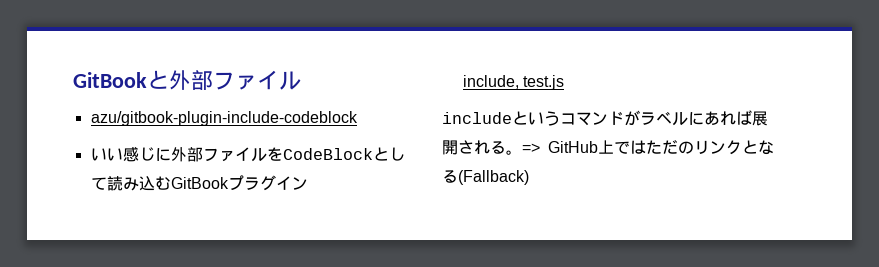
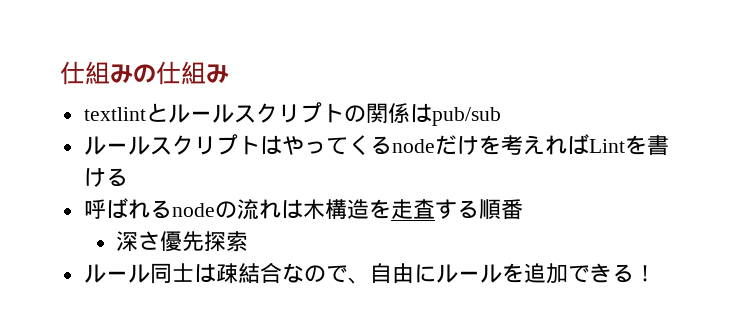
[73,70,301,90] [90,111,358,126] [90,146,405,162] [90,175,308,191] [463,75,565,90] [442,110,768,126] [442,140,774,155] [442,170,529,185] GitBookと外部ファイル // azu/gitbook-plugin-include-codeblock // いい感じに外部ファイルをCodeBlockとして読み込むGitBookプラグイン // include, test.js // includeというコマンドがラベルにあれば展開される。=> GitHub上ではただのリンクとなる(Fallback) -> [60,61,229,85] [83,102,501,126] [83,134,669,156] [83,167,128,187] [83,198,523,220] [116,231,249,252] [83,262,656,284] 仕組みの仕組み // textlintとルールスクリプトの関係はpub/sub // ルールスクリプトはやってくるnodeだけを考えればLintを書ける // 呼ばれるnodeの流れは木構造を走査する順番 // 深さ優先探索 // ルール同士は疎結合なので、自由にルールを追加できる！

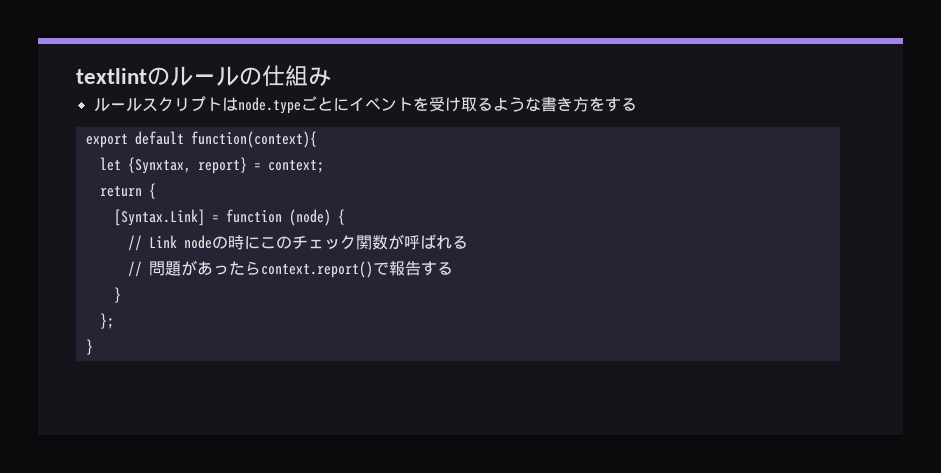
[60,61,133,85] 仕組み -> [76,66,239,86] textlintのルール
[83,102,501,126] // textlintとルールスクリプトの関係はpub/sub -> (331, 77) none
[281,134,669,156] [83,167,128,187] [83,198,523,220] [116,231,249,252] [83,262,656,284] やってくるnodeだけを考えればLintを書ける // 呼ばれるnodeの流れは木構造を走査する順番 // 深さ優先探索 // ルール同士は疎結合なので、自由にルールを追加できる！ -> [237,96,637,114] [85,131,317,148] [99,157,324,174] [99,183,156,199] [113,209,345,226] [127,234,468,251] [127,260,453,278] [113,287,121,303] [99,313,114,329] [85,339,93,355] node.typeごとにイベントを受け取るような書き方をする // export default function(context){ // let {Synxtax, report} = context; // return { // [Syntax.Link] = function (node) { // // Link nodeの時にこのチェック関数が呼ばれる // // 問題があったらcontext.report()で報告する // } // }; // }

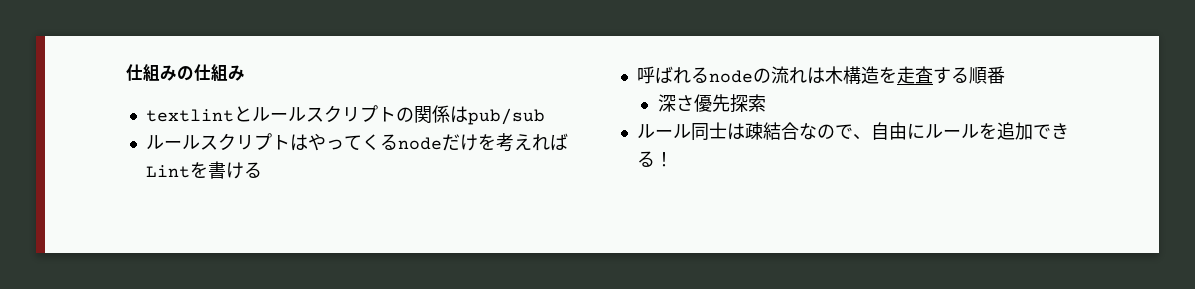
[76,66,239,86] textlintのルール -> [126,64,177,81] 仕組み
(331, 77) none -> [145,105,545,125] // textlintとルールスクリプトの関係はpub/sub
[237,96,637,114] [85,131,317,148] [99,157,324,174] [99,183,156,199] [113,209,345,226] [127,234,468,251] [127,260,453,278] [113,287,121,303] [99,313,114,329] [85,339,93,355] node.typeごとにイベントを受け取るような書き方をする // export default function(context){ // let {Synxtax, report} = context; // return { // [Syntax.Link] = function (node) { // // Link nodeの時にこのチェック関数が呼ばれる // // 問題があったらcontext.report()で報告する // } // }; // } -> [307,133,568,152] [145,161,262,179] [636,66,1005,84] [657,94,766,113] [636,122,1069,141] [636,151,673,167] やってくるnodeだけを考えればLintを書ける // 呼ばれるnodeの流れは木構造を走査する順番 // 深さ優先探索 // ルール同士は疎結合なので、自由にルールを追加できる！

